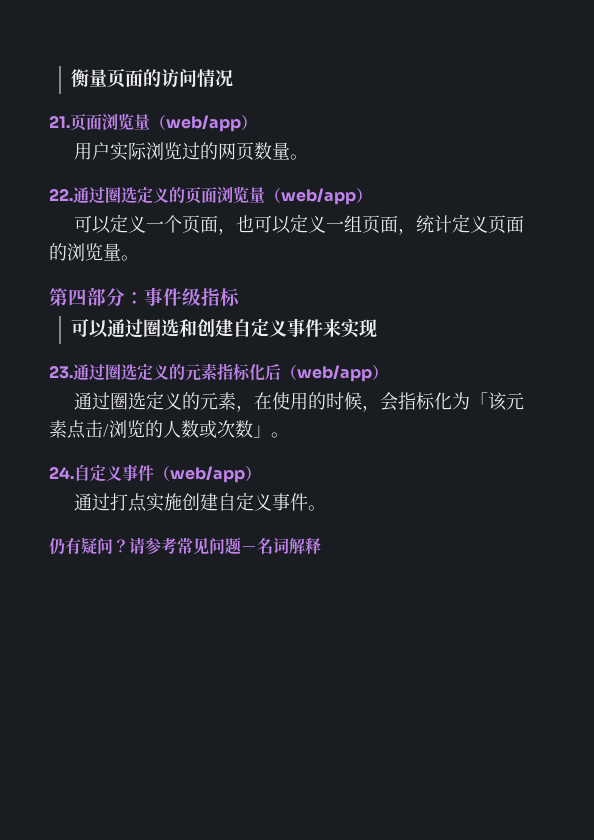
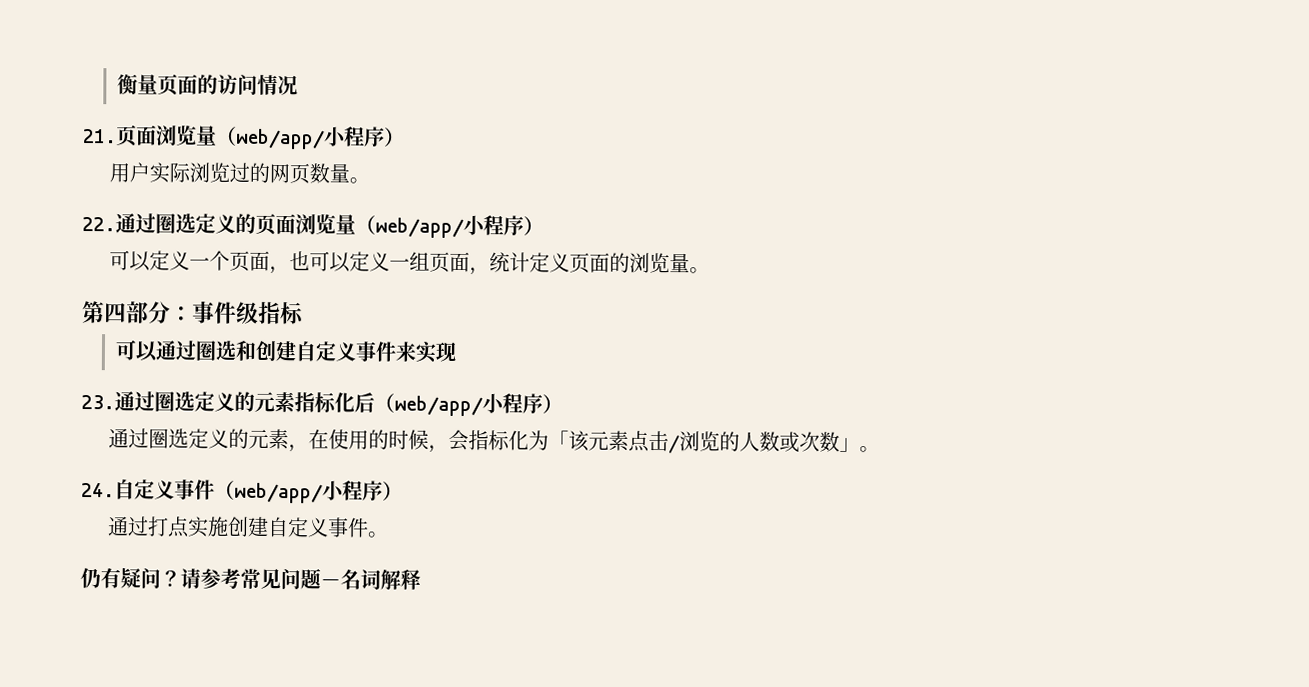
[166,115,241,132] web/app -> [236,126,385,150] web/app/小程序
[281,188,356,205] web/app -> [375,214,524,238] web/app/小程序
[297,365,372,382] web/app -> [394,393,543,417] web/app/小程序
[170,466,245,483] web/app -> [234,480,383,504] web/app/小程序

